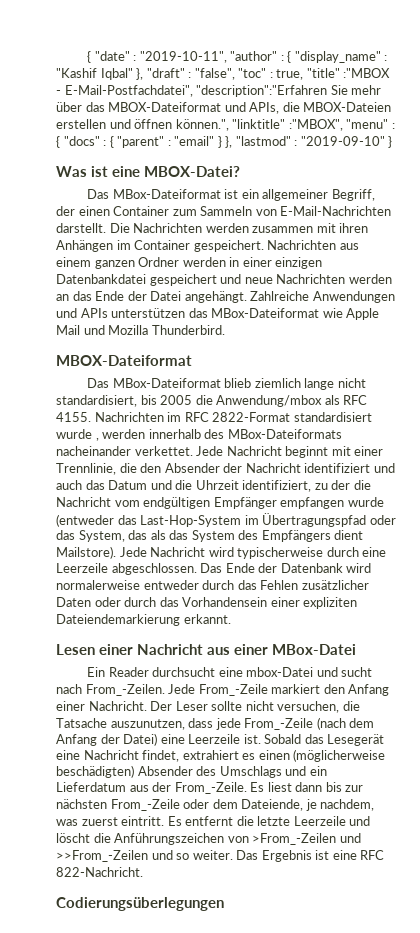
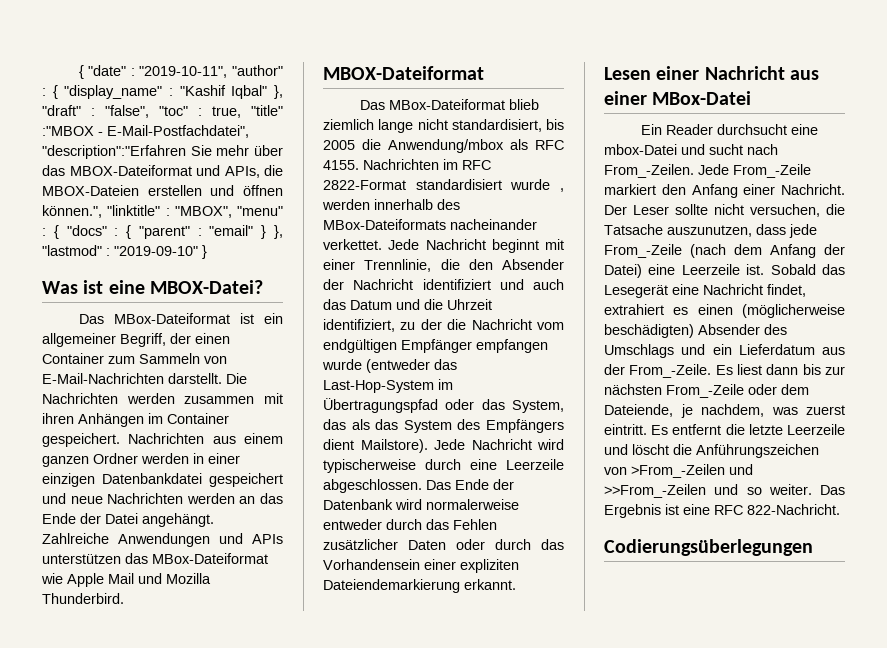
[288,119,343,131] :"MBOX", -> [165,206,232,218] : "MBOX",

